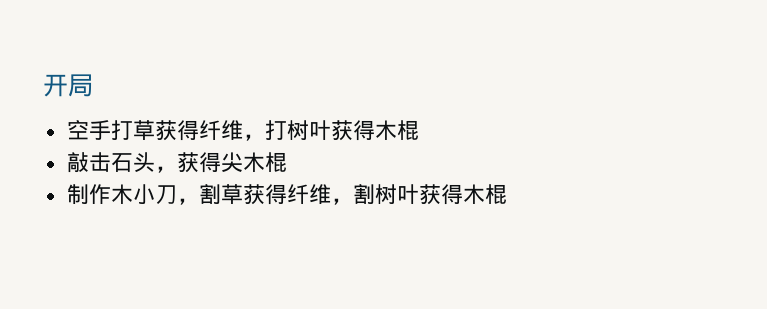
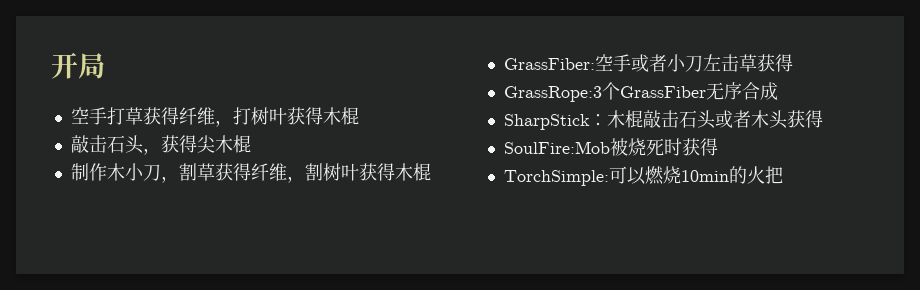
(507, 194) none -> [503,54,793,72] [503,82,778,102] [503,110,823,130] [503,138,718,156] [503,166,783,186] // GrassFiber:空手或者小刀左击草获得 // GrassRope:3个GrassFiber无序合成 // SharpStick：木棍敲击石头或者木头获得 // SoulFire:Mob被烧死时获得 // TorchSimple:可以燃烧10min的火把

